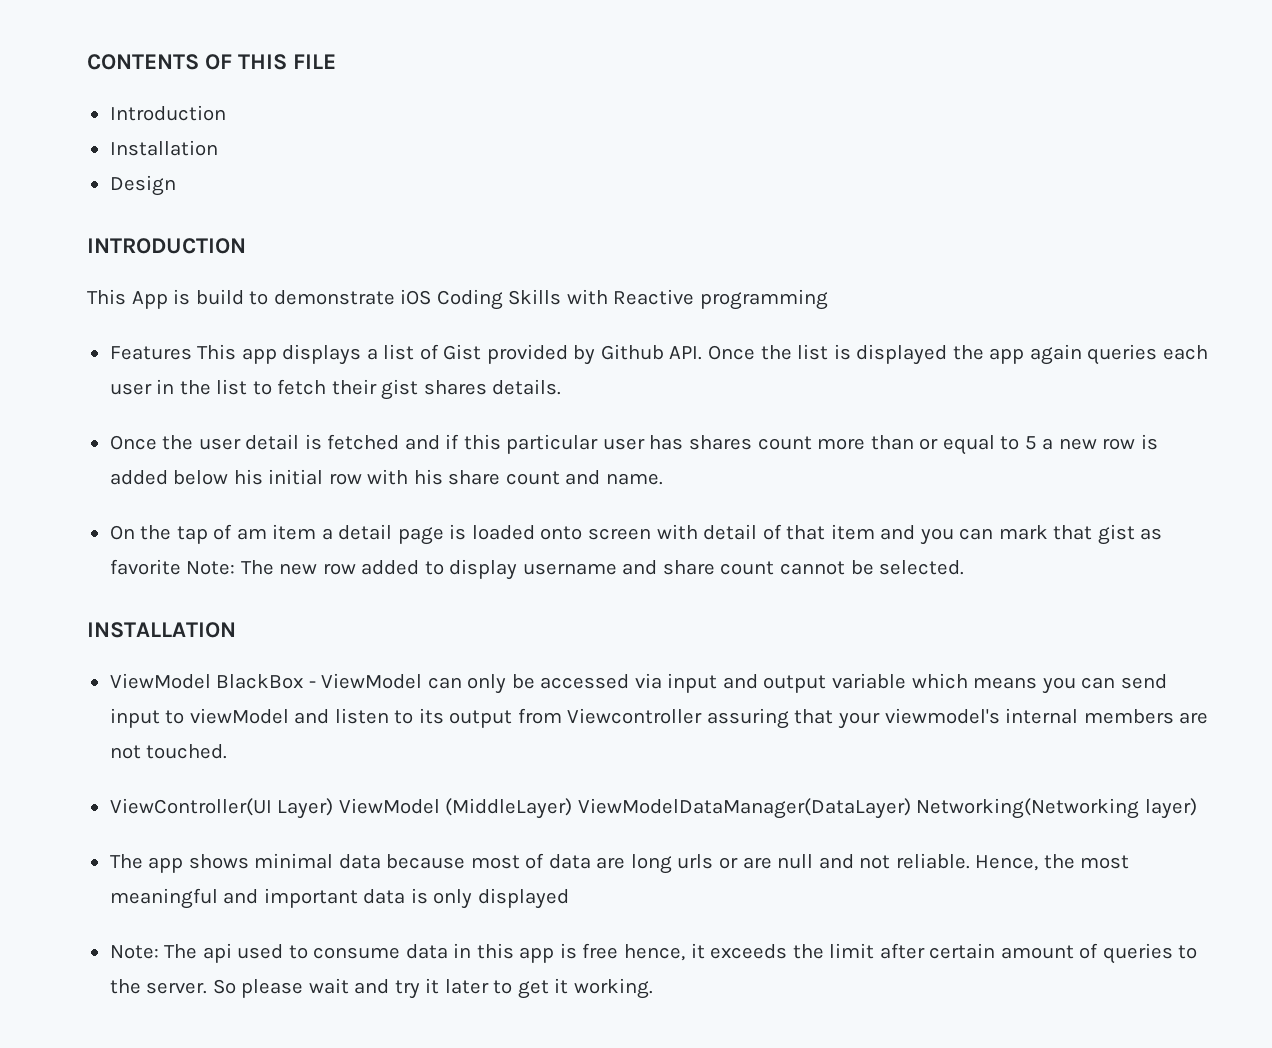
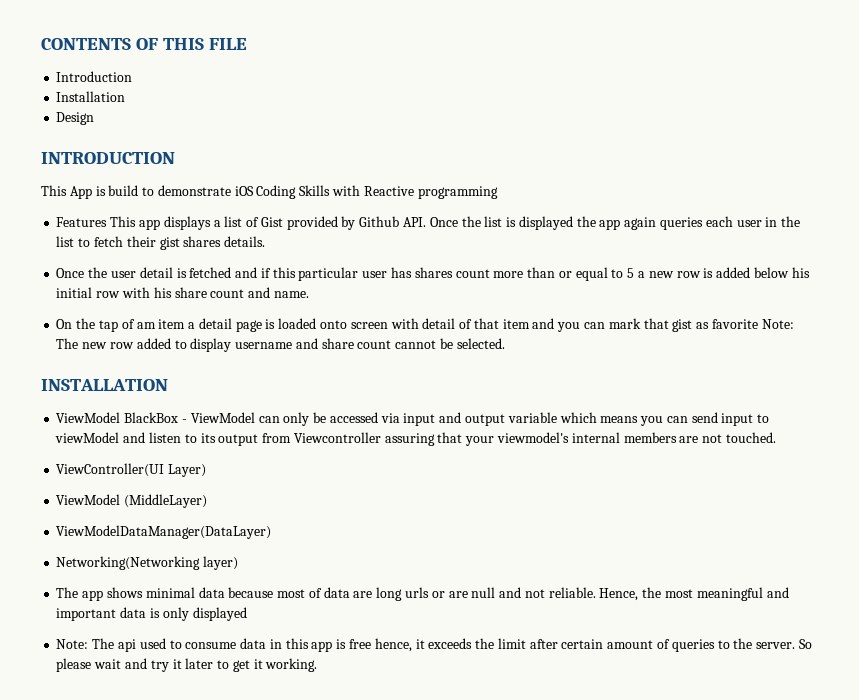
(334, 808) none -> (207, 470) //
(573, 808) none -> (208, 501) //
(911, 808) none -> (272, 532) //

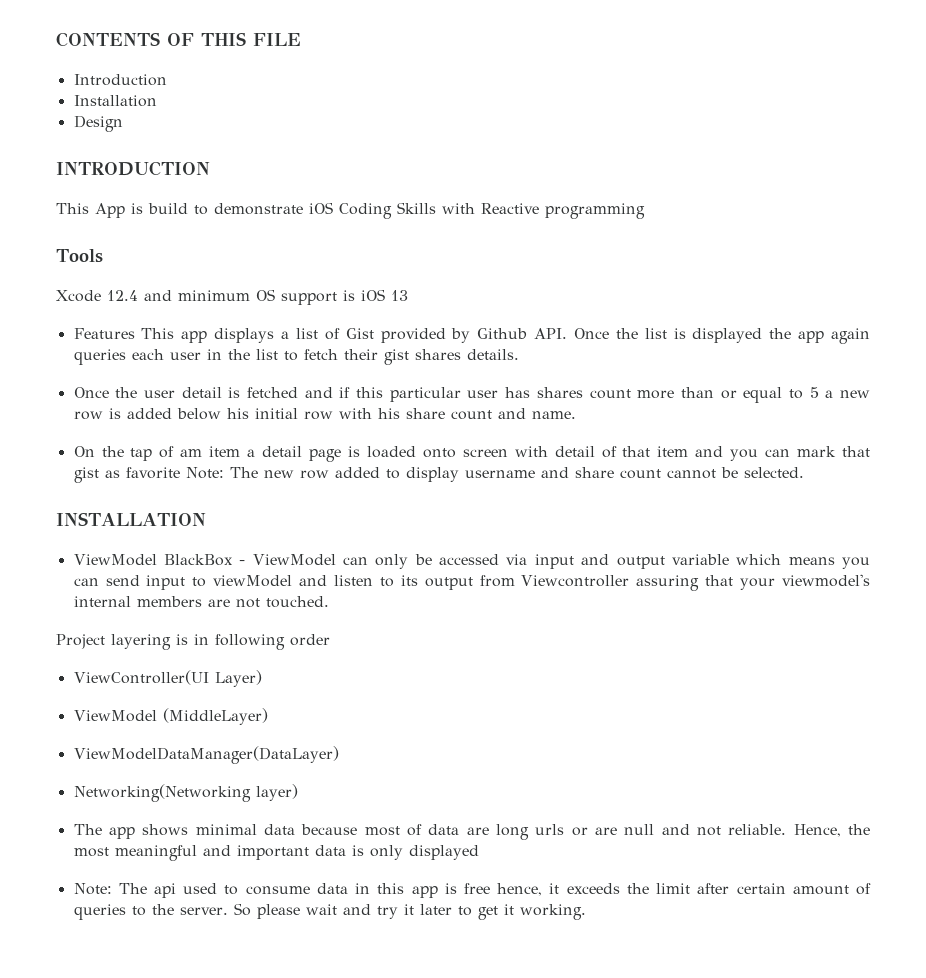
(498, 192) none -> [56,249,103,263] [56,289,408,305] // Tools // Xcode 12.4 and minimum OS support is iOS 13
(776, 437) none -> [56,634,330,650] // Project layering is in following order

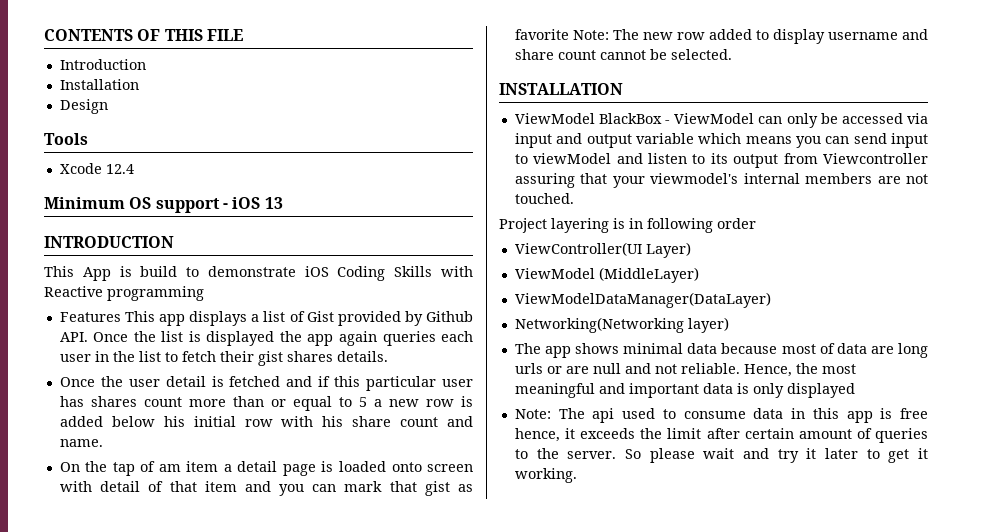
(123, 123) none -> [44,133,88,145] [59,163,134,174] [44,197,283,213] // Tools // Xcode 12.4 // Minimum OS support - iOS 13
[56,249,103,263] [56,289,408,305] // Tools // Xcode 12.4 and minimum OS support is iOS 13 -> (204, 293) none

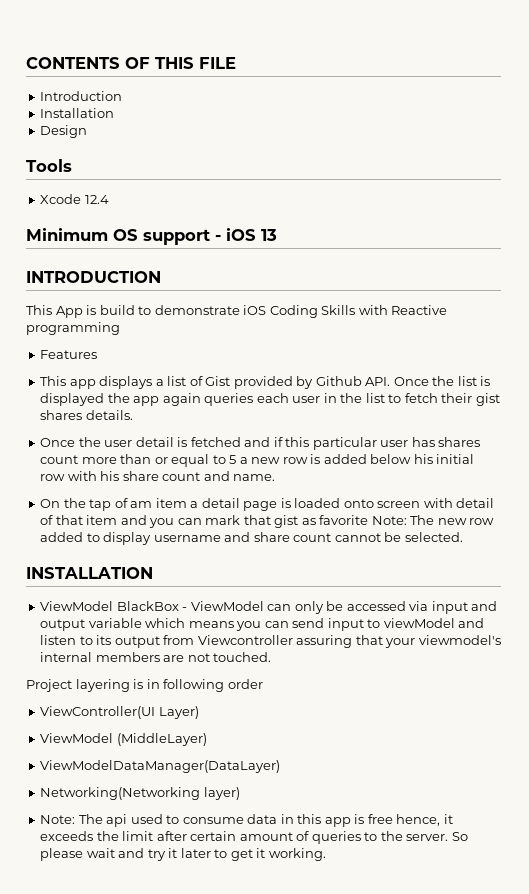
(121, 317) none -> (98, 354) //
[514,343,929,358] [514,363,856,377] [514,383,855,398] // The app shows minimal data because most of data are long urls or are null and not reliable. Hence, the most meaningful and important data is only displayed -> (240, 793) none

